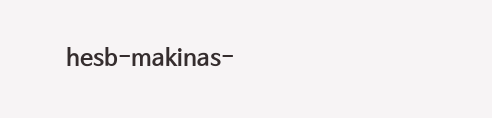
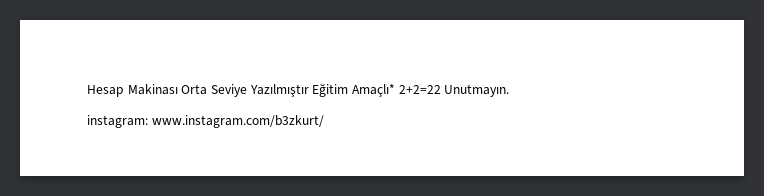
[66,47,234,67] hesb-makinas- -> [87,83,510,97] [87,115,324,128] Hesap Makinası Orta Seviye Yazılmıştır Eğitim Amaçlı* 2+2=22 Unutmayın. // instagram: www.instagram.com/b3zkurt/

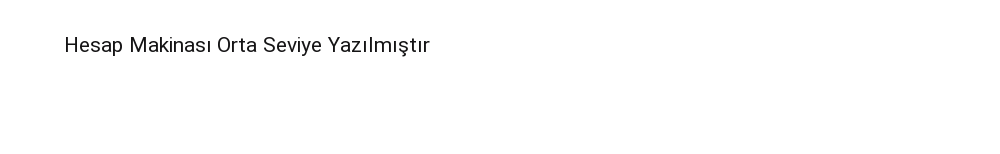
[312,83,510,97] [87,115,324,128] Eğitim Amaçlı* 2+2=22 Unutmayın. // instagram: www.instagram.com/b3zkurt/ -> (430, 47) none

